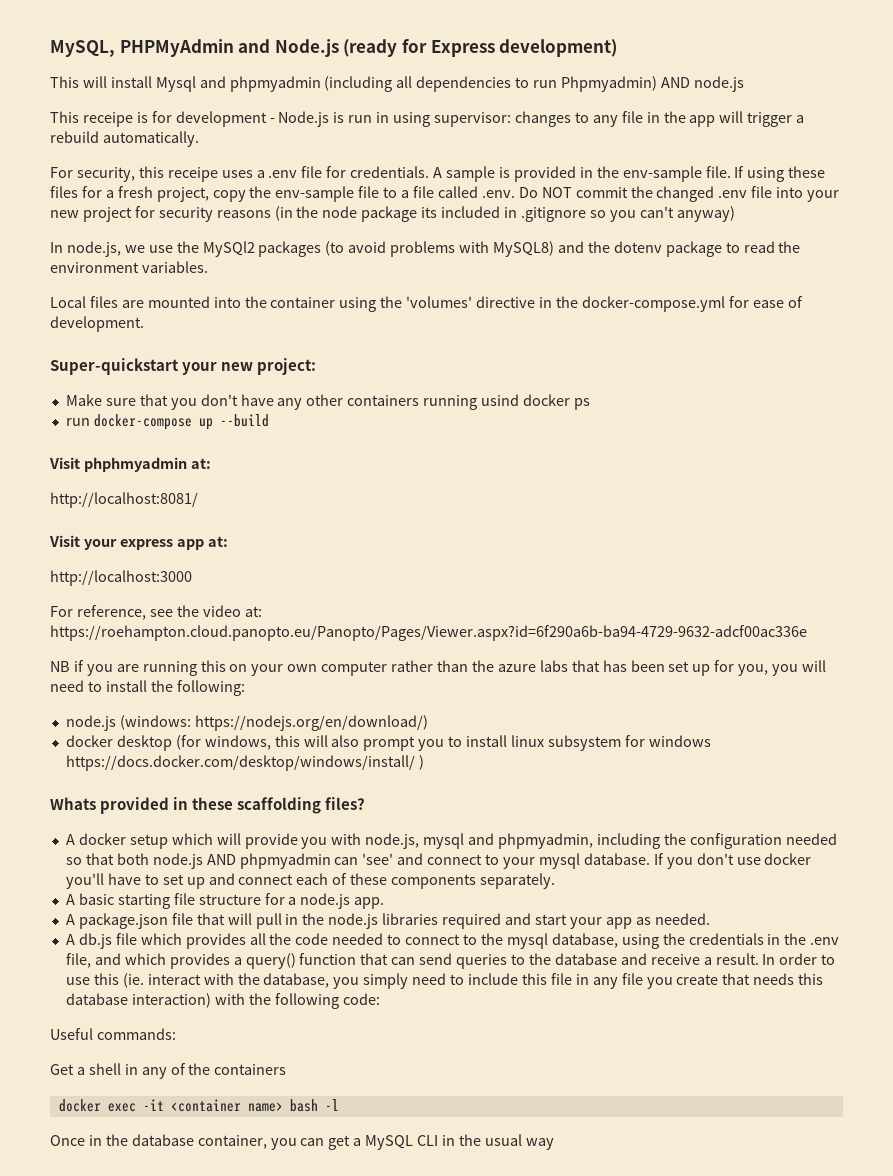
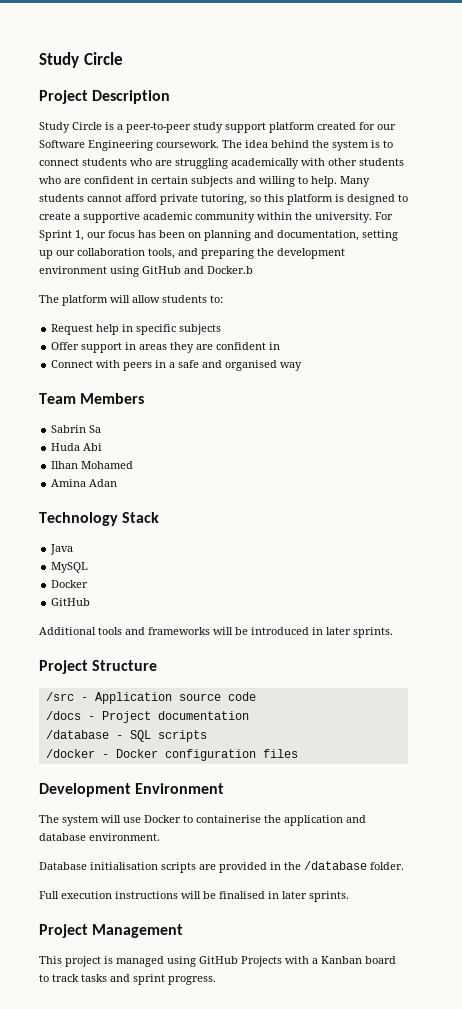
[50,39,618,57] [50,76,744,92] [50,111,805,127] [50,131,199,147] [50,166,826,182] [50,186,840,202] [50,206,735,222] [50,241,801,257] [50,261,208,273] [50,296,803,312] [50,316,144,332] [50,358,317,375] [65,394,590,410] [65,414,269,430] [49,457,211,472] [50,492,198,508] [49,535,228,550] [50,570,192,586] [50,605,262,620] [50,625,807,641] [50,660,827,676] [50,680,245,696] [65,715,428,731] [65,735,711,751] [65,755,424,771] [50,797,366,814] [65,833,837,849] [65,853,812,869] [65,873,556,889] [65,893,385,909] [65,913,710,929] [65,933,840,949] [65,953,836,969] [65,973,824,989] [65,993,380,1009] [50,1028,176,1040] [50,1063,287,1079] [58,1099,339,1112] [50,1134,554,1150] MySQL, PHPMyAdmin and Node.js (ready for Express development) // This will install Mysql and phpmyadmin (including all dependencies to run Phpmyadmin) AND node.js // This receipe is for development - Node.js is run in using supervisor: changes to any file in the app will trigger a rebuild automatically. // For security, this receipe uses a .env file for credentials. A sample is provided in the env-sample file. If using these files for a fresh project, copy the env-sample file to a file called .env. Do NOT commit the changed .env file into your new project for security reasons (in the node package its included in .gitignore so you can't anyway) // In node.js, we use the MySQl2 packages (to avoid problems with MySQL8) and the dotenv package to read the environment variables. // Local files are mounted into the container using the 'volumes' directive in the docker-compose.yml for ease of development. // Super-quickstart your new project: // Make sure that you don't have any other containers running usind docker ps // run docker-compose up --build // Visit phphmyadmin at: // http://localhost:8081/ // Visit your express app at: // http://localhost:3000 // For reference, see the video at: https://roehampton.cloud.panopto.eu/Panopto/Pages/Viewer.aspx?id=6f290a6b-ba94-4729-9632-adcf00ac336e // NB if you are running this on your own computer rather than the azure labs that has been set up for you, you will need to install the following: // node.js (windows: https://nodejs.org/en/download/) // docker desktop (for windows, this will also prompt you to install linux subsystem for windows https://docs.docker.com/desktop/windows/install/ ) // Whats provided in these scaffolding files? // A docker setup which will provide you with node.js, mysql and phpmyadmin, including the configuration needed so that both node.js AND phpmyadmin can 'see' and connect to your mysql database. If you don't use docker you'll have to set up and connect each of these components separately. // A basic starting file structure for a node.js app. // A package.json file that will pull in the node.js libraries required and start your app as needed. // A db.js file which provides all the code needed to connect to the mysql database, using the credentials in the .env file, and which provides a query() function that can send queries to the database and receive a result. In order to use this (ie. interact with the database, you simply need to include this file in any file you create that needs this database interaction) with the following code: // Useful commands: // Get a shell in any of the containers // docker exec -it <container name> bash -l // Once in the database container, you can get a MySQL CLI in the usual way -> [39,52,123,68] [39,90,171,104] [39,122,396,133] [39,140,393,151] [39,158,404,169] [39,176,370,187] [39,194,408,205] [39,212,393,223] [39,230,398,241] [39,248,345,259] [39,266,253,277] [39,295,223,306] [51,324,222,335] [51,342,281,353] [51,360,303,371] [39,393,145,404] [51,425,102,433] [51,443,103,451] [51,461,134,469] [51,479,118,487] [39,512,160,526] [50,544,74,555] [51,562,89,573] [51,580,89,588] [51,598,91,606] [39,627,393,638] [39,660,158,674] [45,692,256,704] [45,711,249,723] [45,730,207,742] [45,749,298,761] [39,783,225,797] [39,815,366,826] [39,833,160,841] [39,861,404,873] [39,891,349,902] [39,924,184,938] [39,956,396,967] [39,974,216,985] Study Circle // Project Description // Study Circle is a peer-to-peer study support platform created for our Software Engineering coursework. The idea behind the system is to connect students who are struggling academically with other students who are confident in certain subjects and willing to help. Many students cannot afford private tutoring, so this platform is designed to create a supportive academic community within the university. For Sprint 1, our focus has been on planning and documentation, setting up our collaboration tools, and preparing the development environment using GitHub and Docker.b // The platform will allow students to: // Request help in specific subjects // Offer support in areas they are confident in // Connect with peers in a safe and organised way // Team Members // Sabrin Sa // Huda Abi // Ilhan Mohamed // Amina Adan // Technology Stack // Java // MySQL // Docker // GitHub // Additional tools and frameworks will be introduced in later sprints. // Project Structure // /src - Application source code // /docs - Project documentation // /database - SQL scripts // /docker - Docker configuration files // Development Environment // The system will use Docker to containerise the application and database environment. // Database initialisation scripts are provided in the /database folder. // Full execution instructions will be finalised in later sprints. // Project Management // This project is managed using GitHub Projects with a Kanban board to track tasks and sprint progress.

